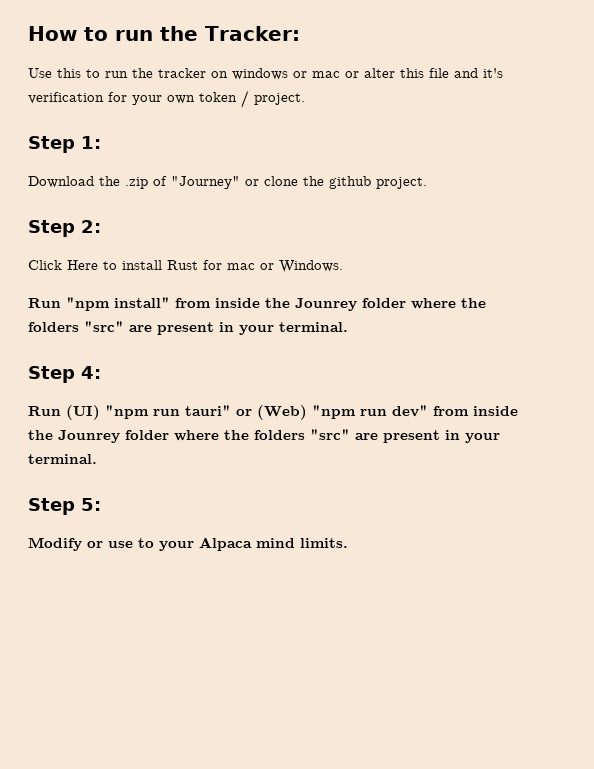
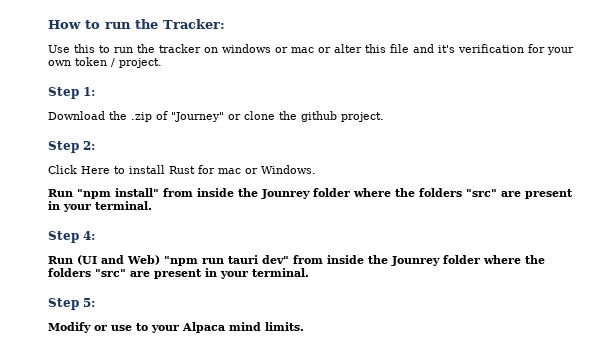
[66,405,387,420] (UI) "npm run tauri" or (Web) "npm run -> [77,255,258,266] (UI and Web) "npm run tauri

